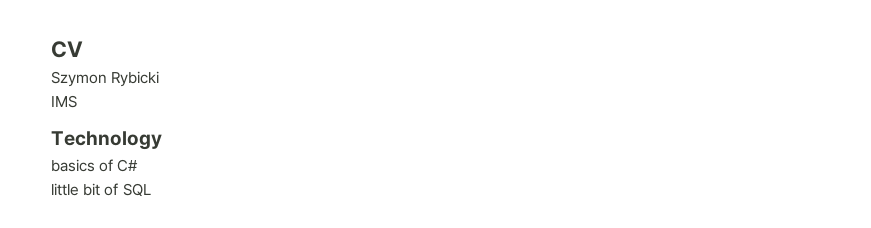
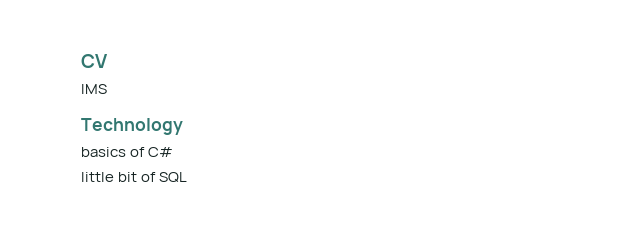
[51,71,160,87] // Szymon Rybicki -> (108, 61) none

